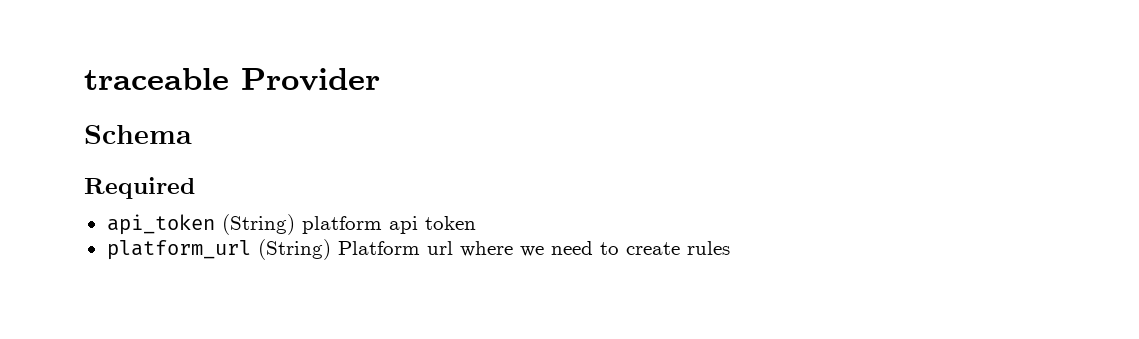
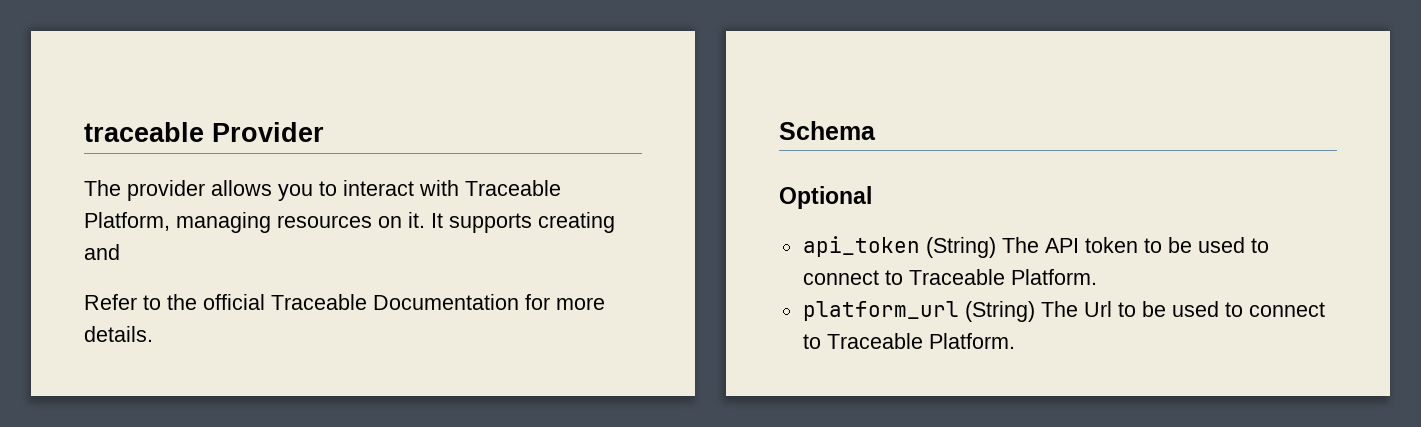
(380, 79) none -> [84,180,561,201] [84,212,615,233] [84,244,120,260] [84,294,605,310] [84,326,153,342] // The provider allows you to interact with Traceable Platform, managing resources on it. It supports creating and // Refer to the official Traceable Documentation for more details.
[84,177,195,199] Required -> [779,186,872,209] Optional
[301,216,418,234] platform api -> [1001,237,1079,253] The API
[106,239,730,260] // platform_url (String) Platform url where we need to create rules -> [1143,237,1269,253] [802,269,1097,285] [802,301,1325,322] [802,333,1015,349] to be used to connect to Traceable Platform. // platform_url (String) The Url to be used to connect to Traceable Platform.

